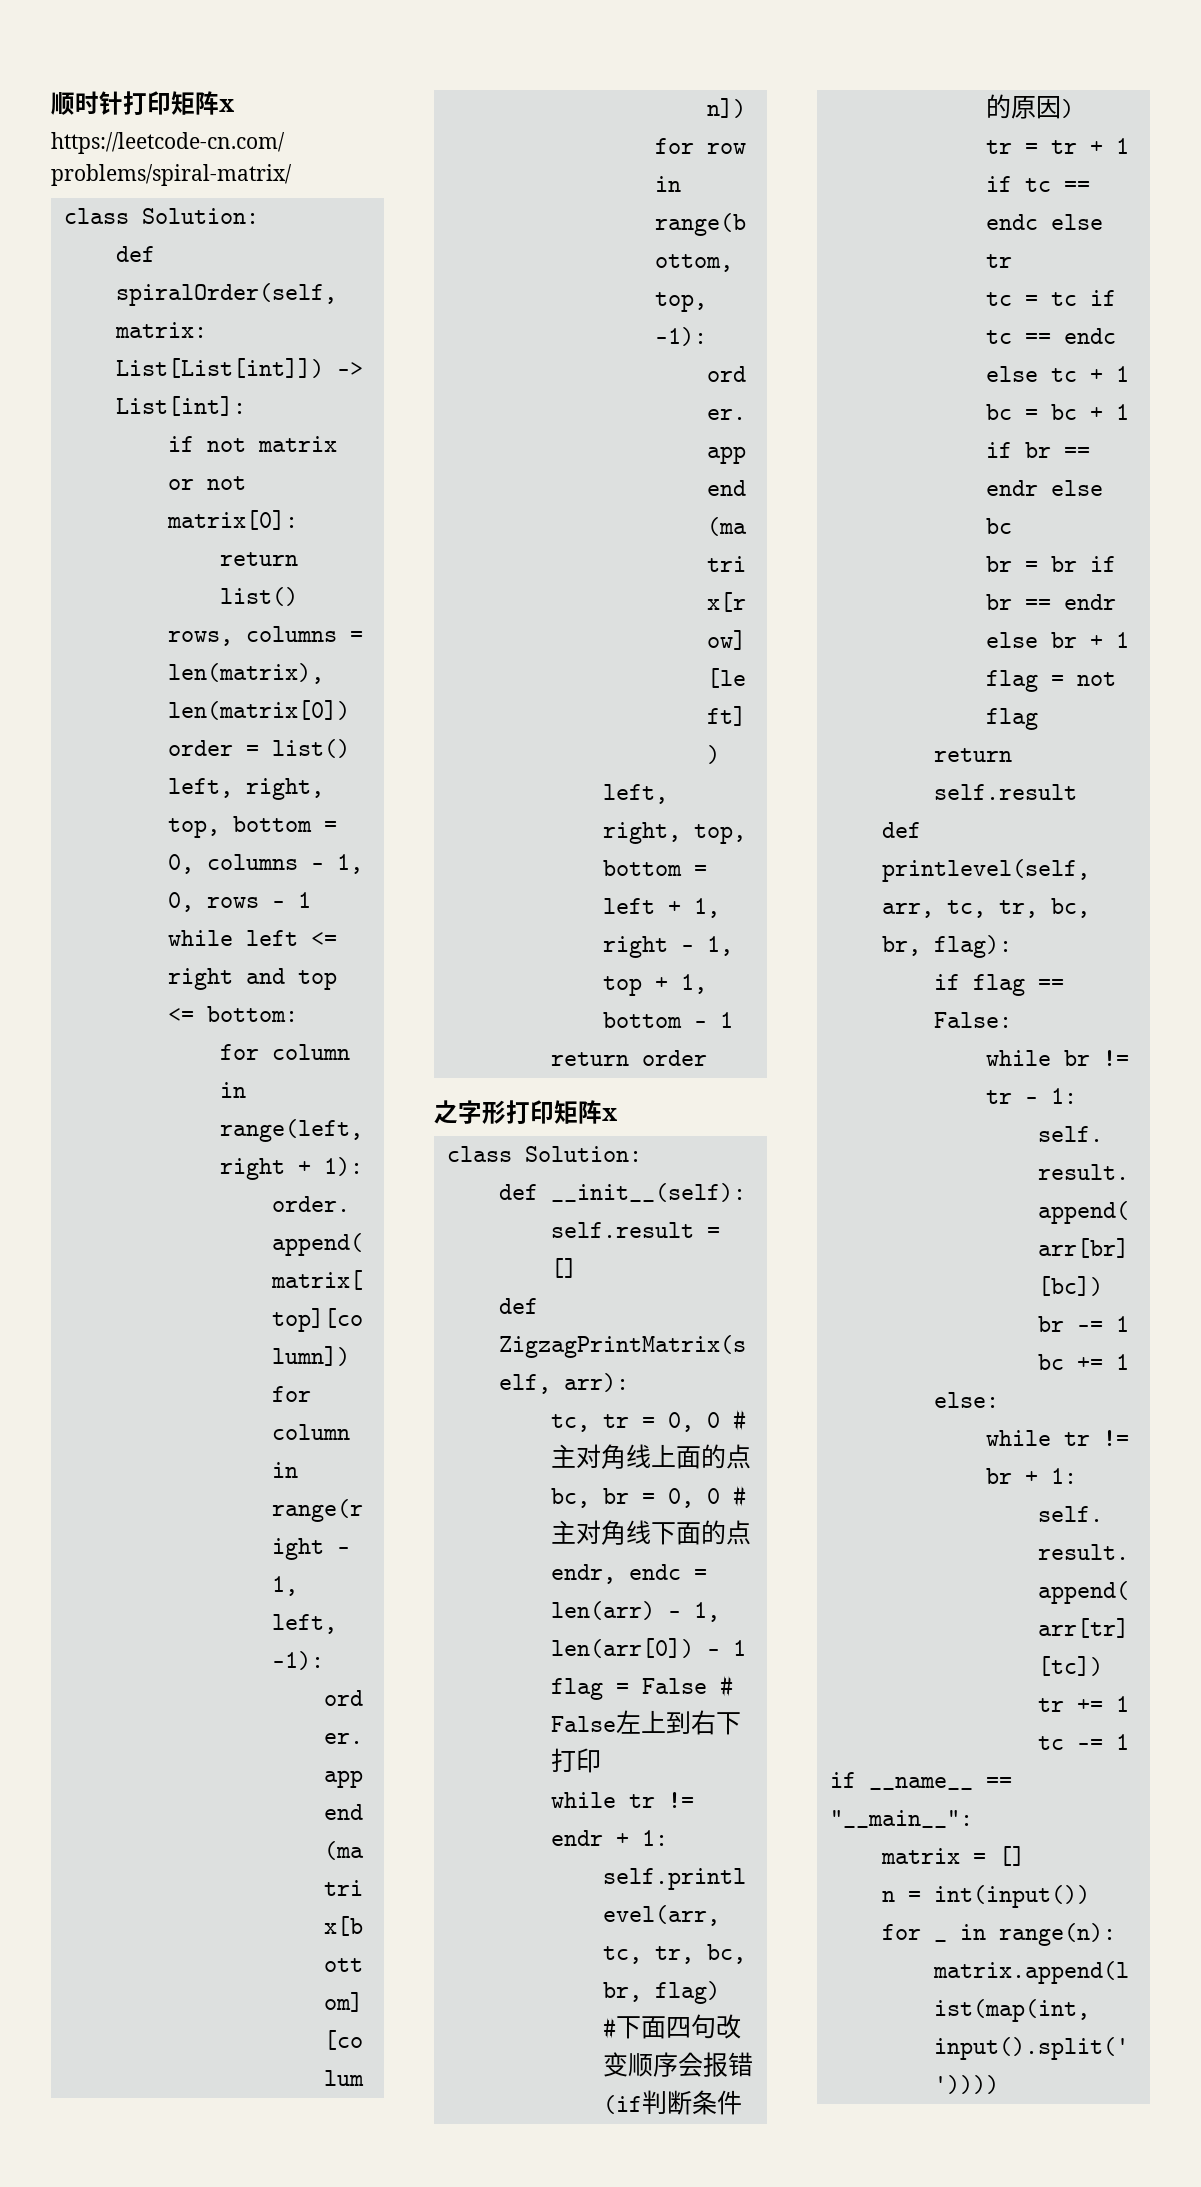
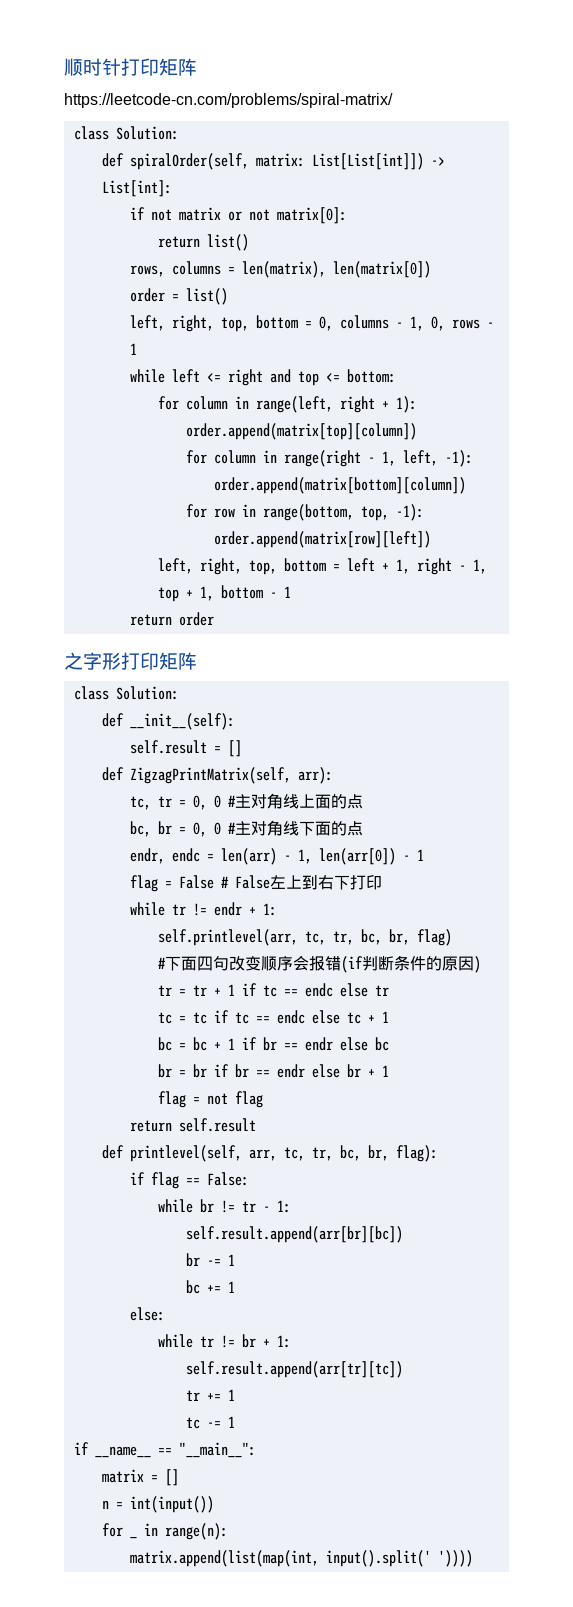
[219,99,235,112] x -> (197, 67) none
[602,1108,618,1121] x -> (197, 661) none

